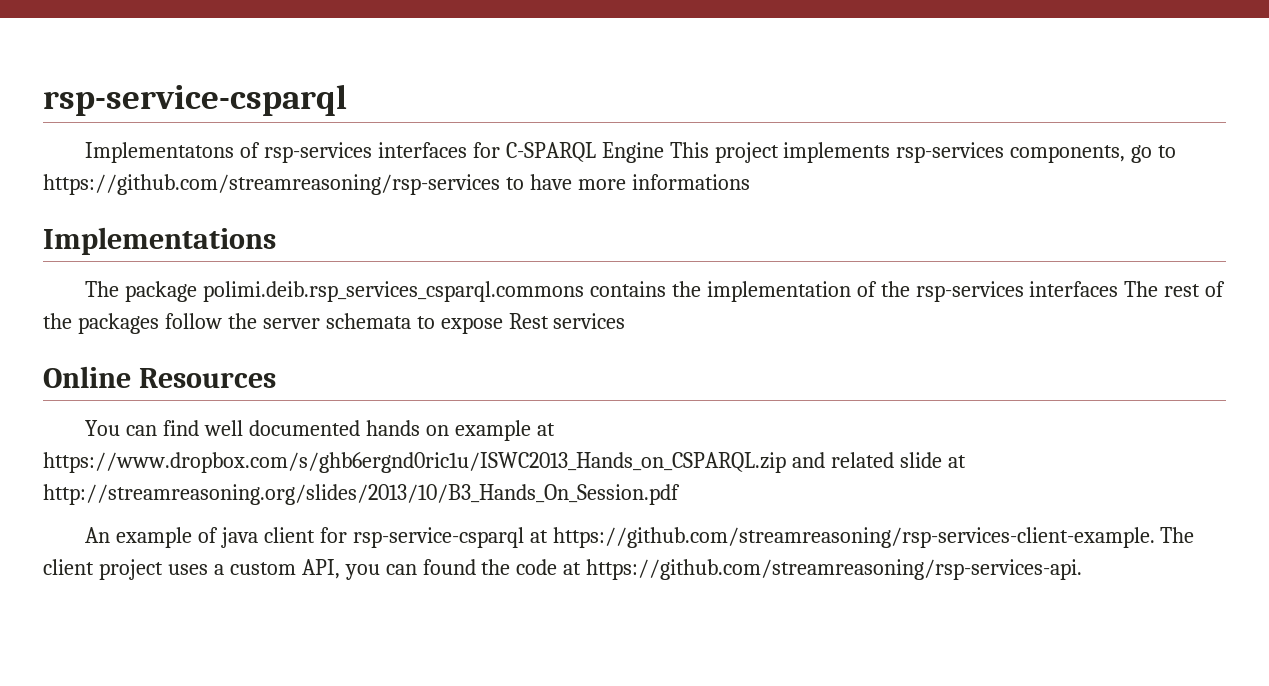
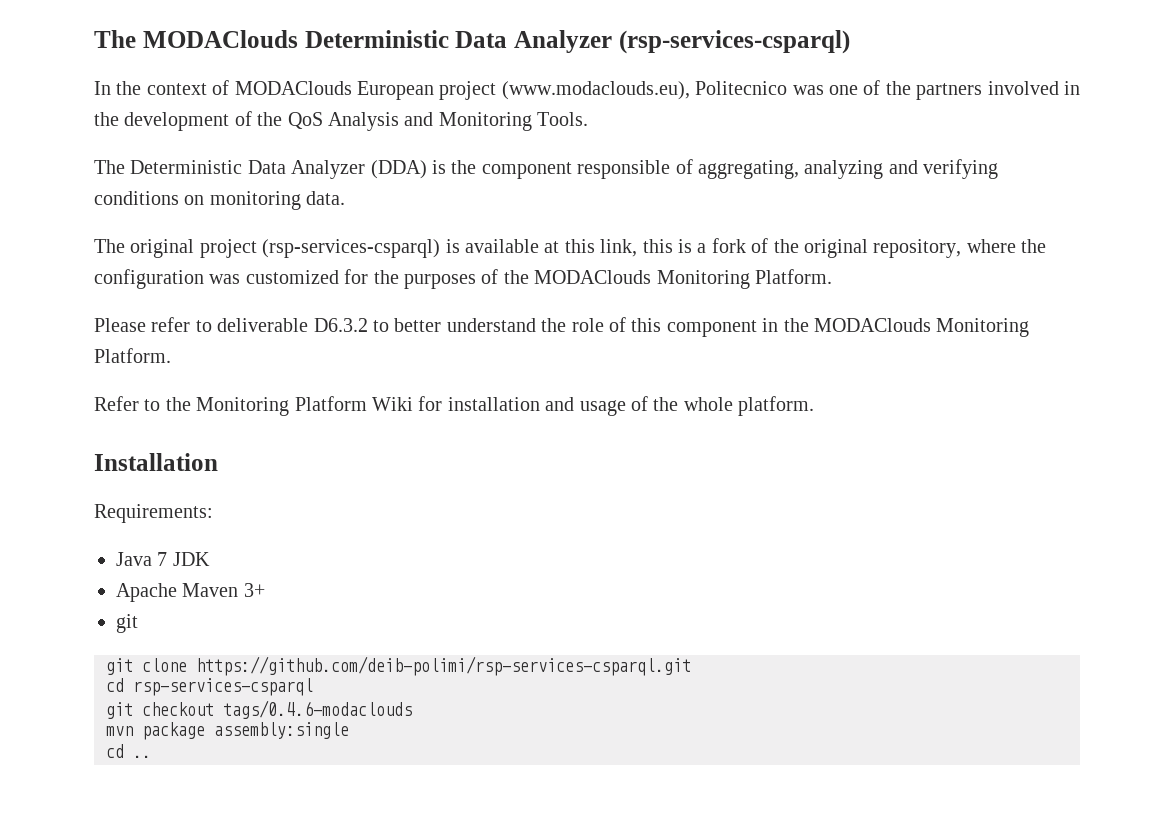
[43,84,347,116] [85,142,1177,163] [43,174,750,195] [43,227,276,255] [85,281,1226,302] [43,313,626,334] [43,366,276,388] [85,420,555,441] [43,452,966,473] [43,484,680,505] [85,527,1195,548] [43,559,1083,580] rsp-service-csparql // Implementatons of rsp-services interfaces for C-SPARQL Engine This project implements rsp-services components, go to https://github.com/streamreasoning/rsp-services to have more informations // Implementations // The package polimi.deib.rsp_services_csparql.commons contains the implementation of the rsp-services interfaces The rest of the packages follow the server schemata to expose Rest services // Online Resources // You can find well documented hands on example at https://www.dropbox.com/s/ghb6ergnd0ric1u/ISWC2013_Hands_on_CSPARQL.zip and related slide at http://streamreasoning.org/slides/2013/10/B3_Hands_On_Session.pdf // An example of java client for rsp-service-csparql at https://github.com/streamreasoning/rsp-services-client-example. The client project uses a custom API, you can found the code at https://github.com/streamreasoning/rsp-services-api. -> [94,30,850,54] [94,80,1080,100] [94,111,589,131] [94,159,999,179] [94,191,346,210] [94,238,1047,258] [94,269,832,289] [94,317,1030,337] [94,348,171,363] [94,396,815,416] [94,453,218,471] [94,504,213,523] [116,552,210,566] [116,583,265,602] [116,614,138,633] [106,656,691,676] [106,678,313,696] [106,700,412,719] [106,722,349,740] [106,744,151,758] The MODAClouds Deterministic Data Analyzer (rsp-services-csparql) // In the context of MODAClouds European project (www.modaclouds.eu), Politecnico was one of the partners involved in the development of the QoS Analysis and Monitoring Tools. // The Deterministic Data Analyzer (DDA) is the component responsible of aggregating, analyzing and verifying conditions on monitoring data. // The original project (rsp-services-csparql) is available at this link, this is a fork of the original repository, where the configuration was customized for the purposes of the MODAClouds Monitoring Platform. // Please refer to deliverable D6.3.2 to better understand the role of this component in the MODAClouds Monitoring Platform. // Refer to the Monitoring Platform Wiki for installation and usage of the whole platform. // Installation // Requirements: // Java 7 JDK // Apache Maven 3+ // git // git clone https://github.com/deib-polimi/rsp-services-csparql.git // cd rsp-services-csparql // git checkout tags/0.4.6-modaclouds // mvn package assembly:single // cd ..

